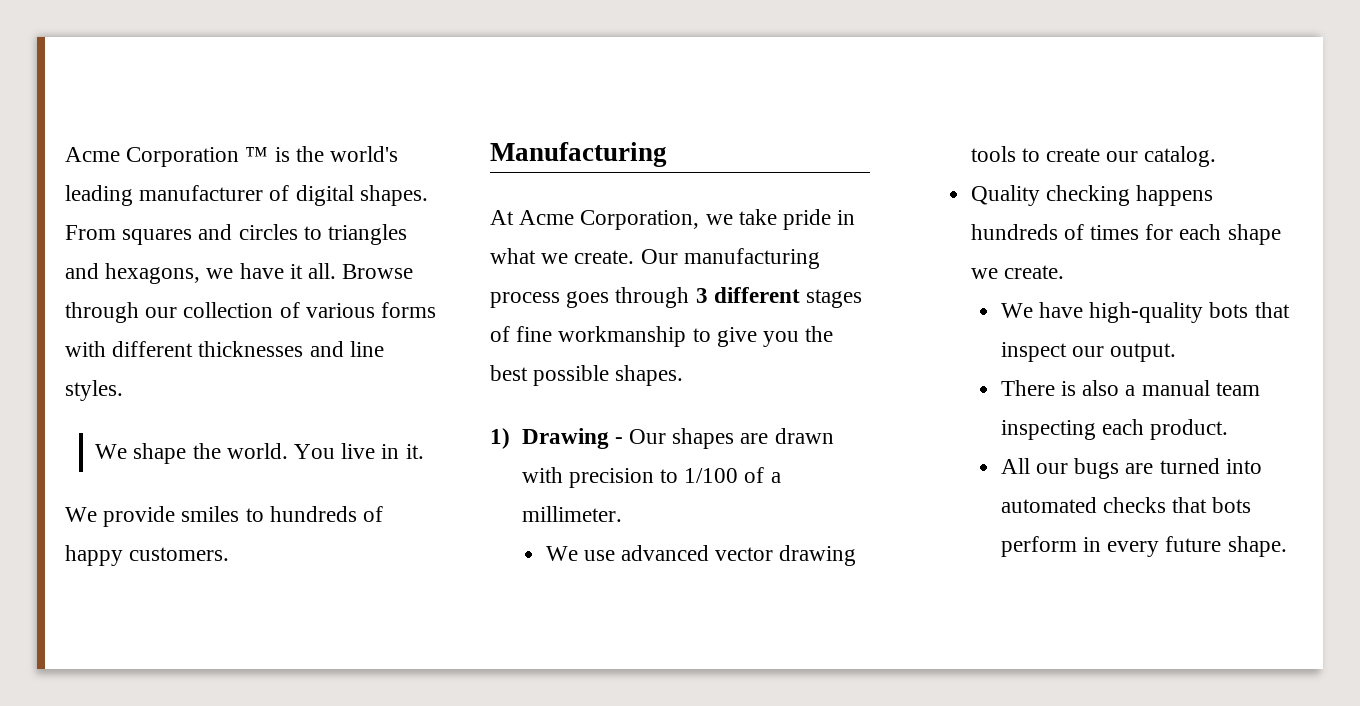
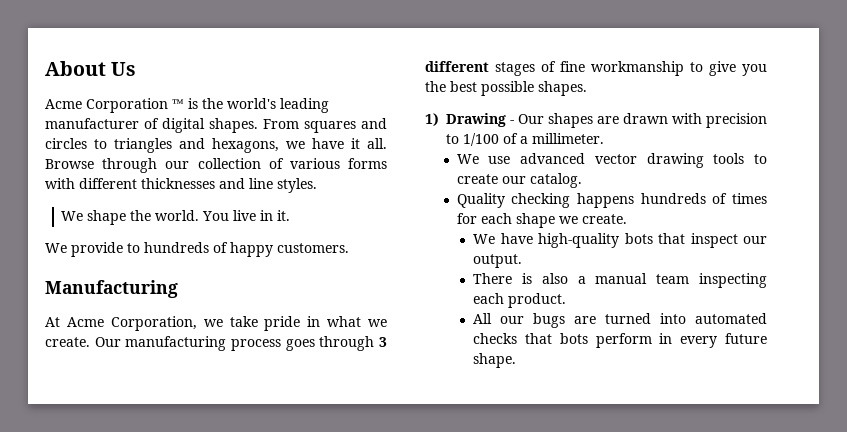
(65, 154) none -> [45,61,137,76] About Us //
[181,506,240,522] smiles -> (123, 249) none

